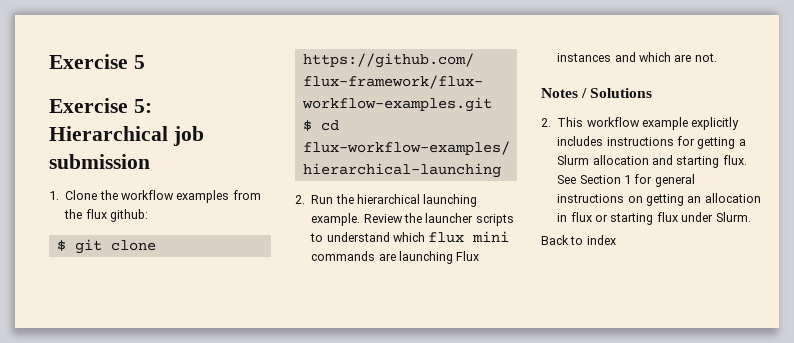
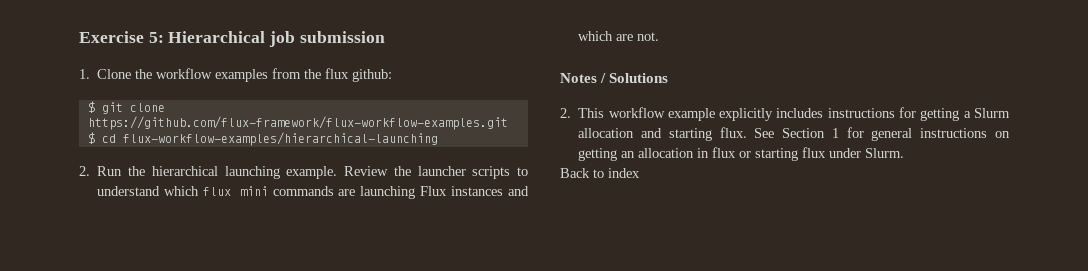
[49,54,145,69] [49,98,128,113] Exercise 5 // Exercise -> [79,31,144,43] Exercise

